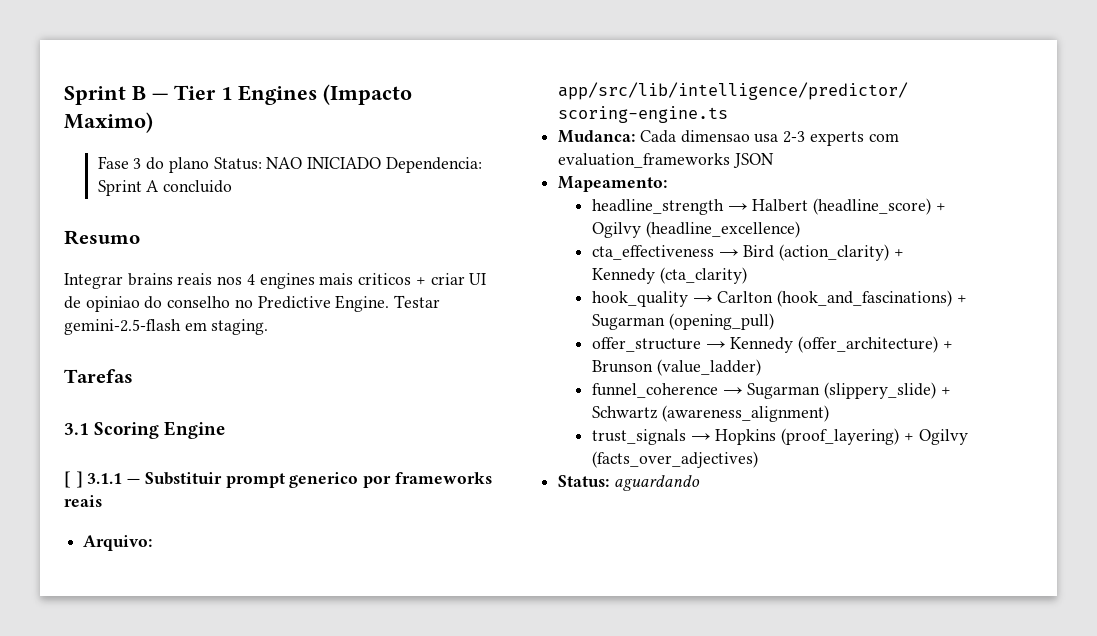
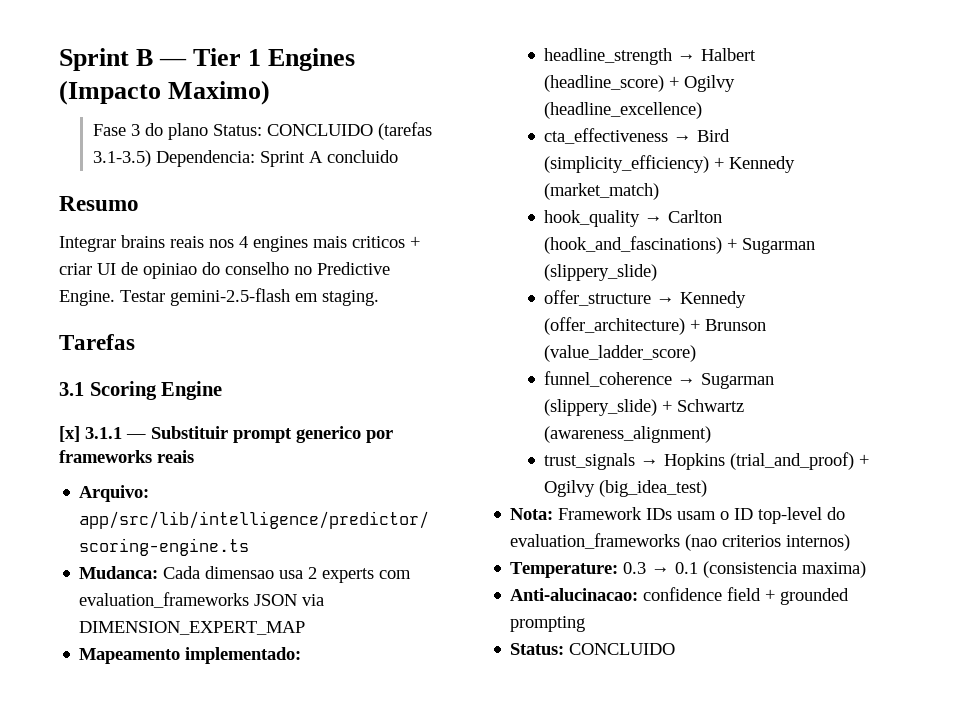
[266,157,381,169] NAO INICIADO -> [267,122,433,140] [93,150,152,167] CONCLUIDO (tarefas 3.1-3.5)
[64,471,83,488] [ ] -> [59,426,80,442] [x]
[783,131,806,143] 2-3 -> [308,567,318,579] 2
[558,176,668,192] // Mapeamento: -> [302,594,325,606] [79,621,306,635] [79,647,302,664] via DIMENSION_EXPERT_MAP // Mapeamento implementado:
[779,244,890,261] (action_clarity) -> [544,155,710,173] (simplicity_efficiency)
[659,267,747,284] (cta_clarity) -> [544,183,660,200] (market_match)
[668,313,774,330] (opening_pull) -> [544,264,658,281] (slippery_slide)
[656,359,761,376] (value_ladder) -> [544,345,697,362] (value_ladder_score)
[781,428,968,445] [591,451,758,468] [558,475,700,491] (proof_layering) + Ogilvy (facts_over_adjectives) // Status: aguardando -> [730,452,870,470] [544,480,708,497] [510,507,846,524] [510,533,851,551] [510,561,867,578] [510,587,850,605] [510,616,586,632] [510,643,676,655] (trial_and_proof) + Ogilvy (big_idea_test) // Nota: Framework IDs usam o ID top-level do evaluation_frameworks (nao criterios internos) // Temperature: 0.3 → 0.1 (consistencia maxima) // Anti-alucinacao: confidence field + grounded prompting // Status: CONCLUIDO

